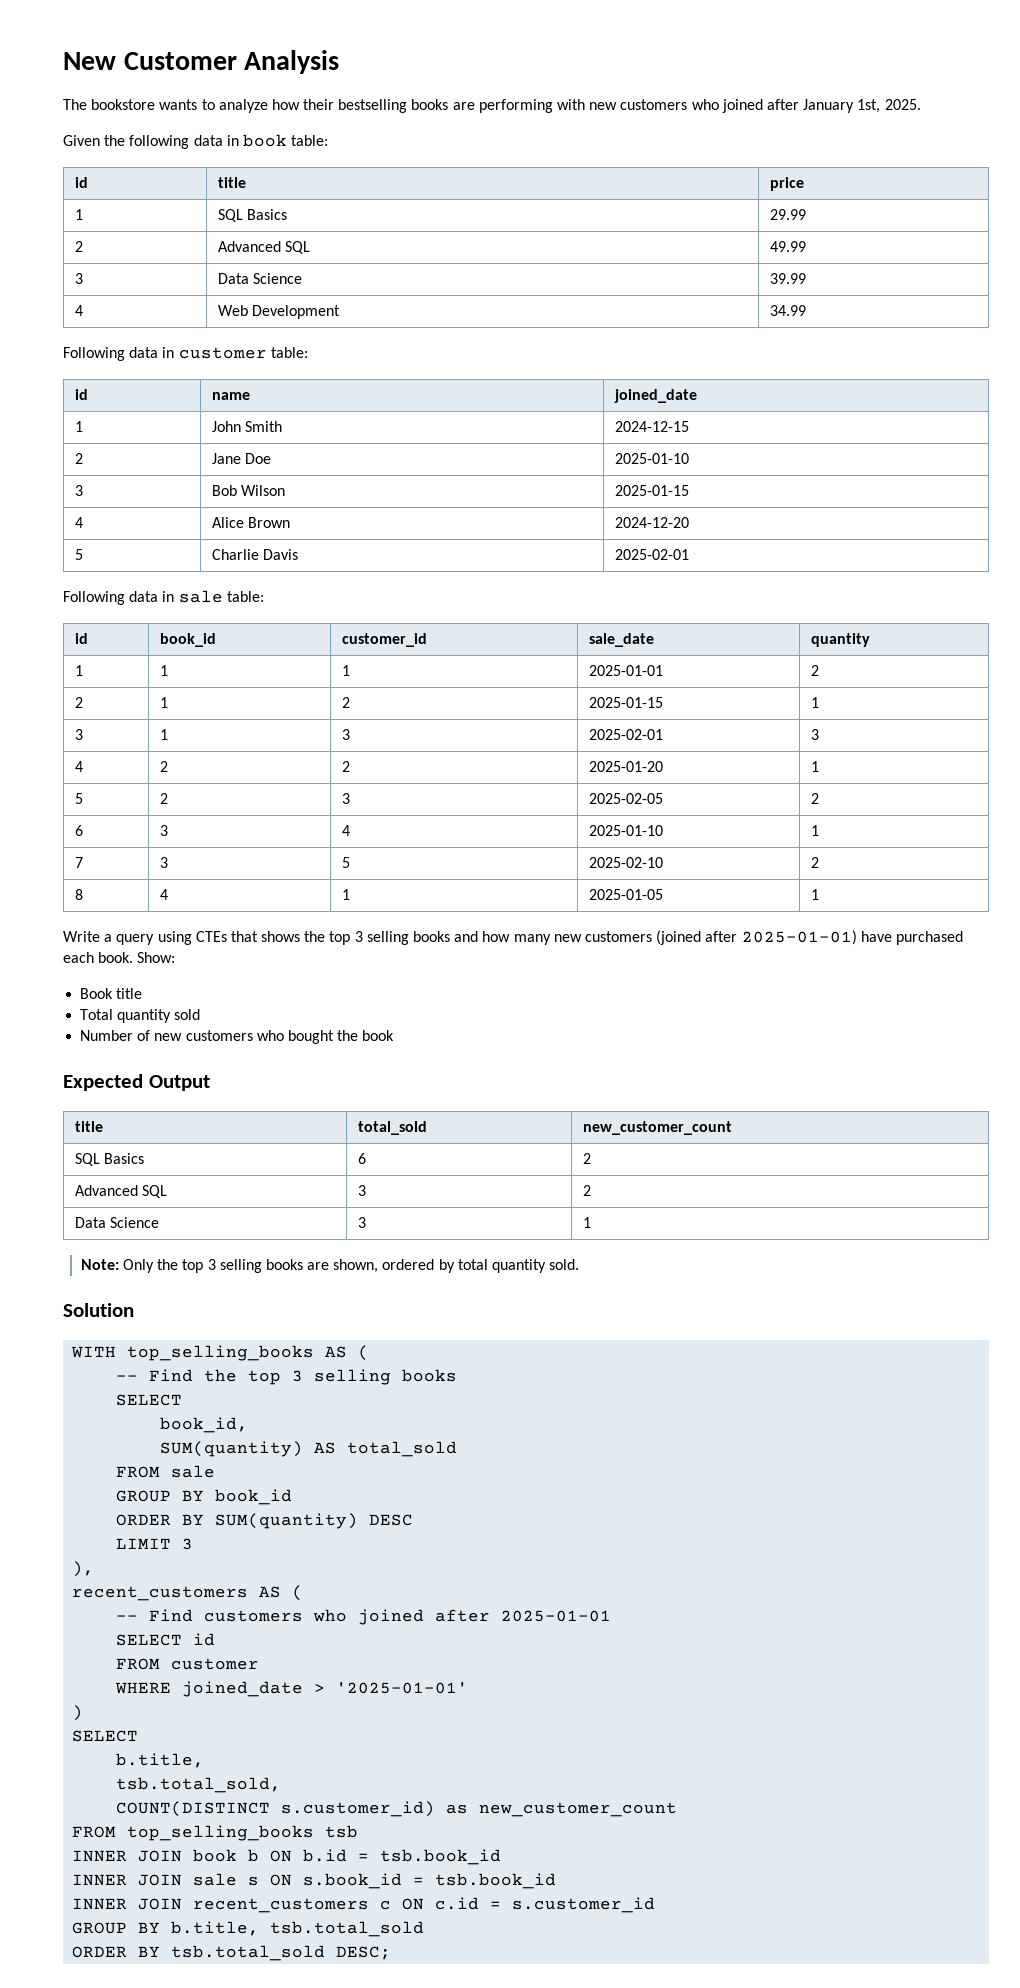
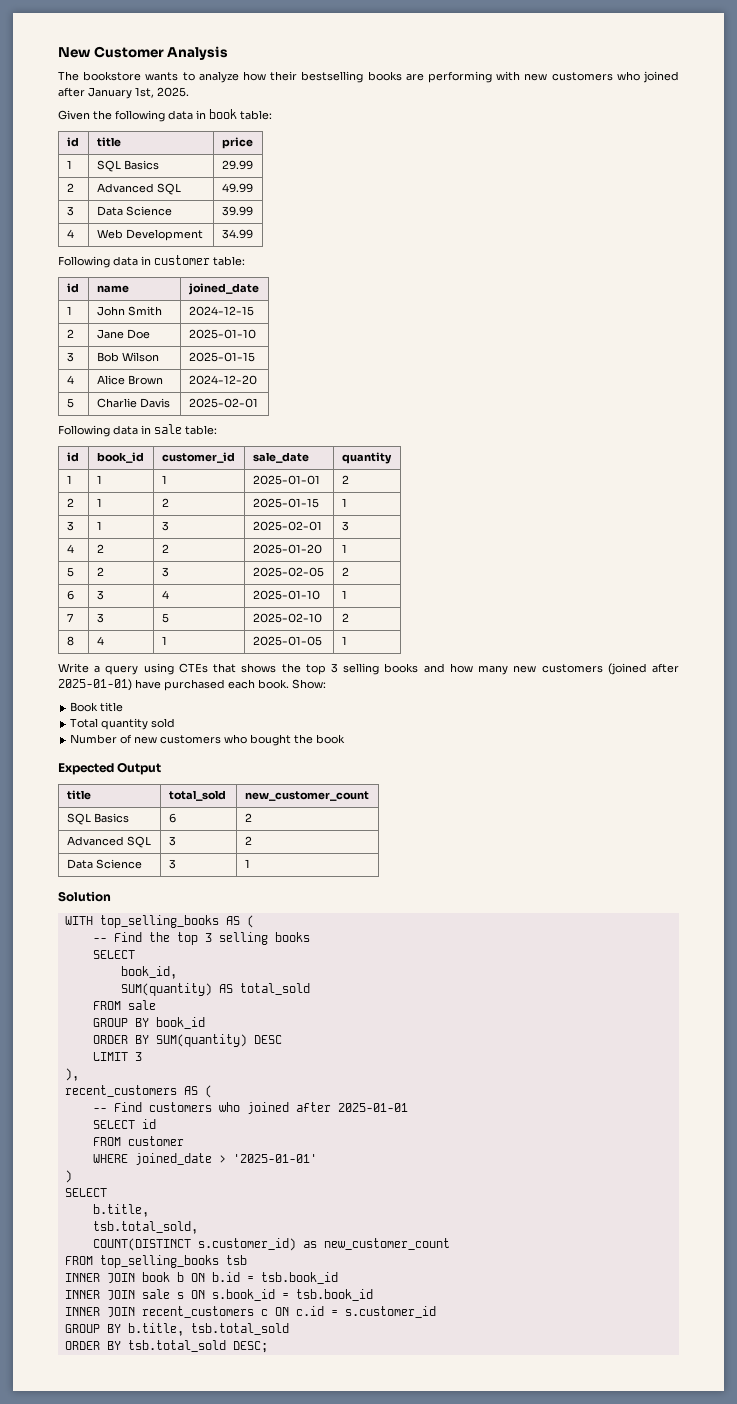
[80,1259,580,1273] // Note: Only the top 3 selling books are shown, ordered by total quantity sold. -> (250, 863) none

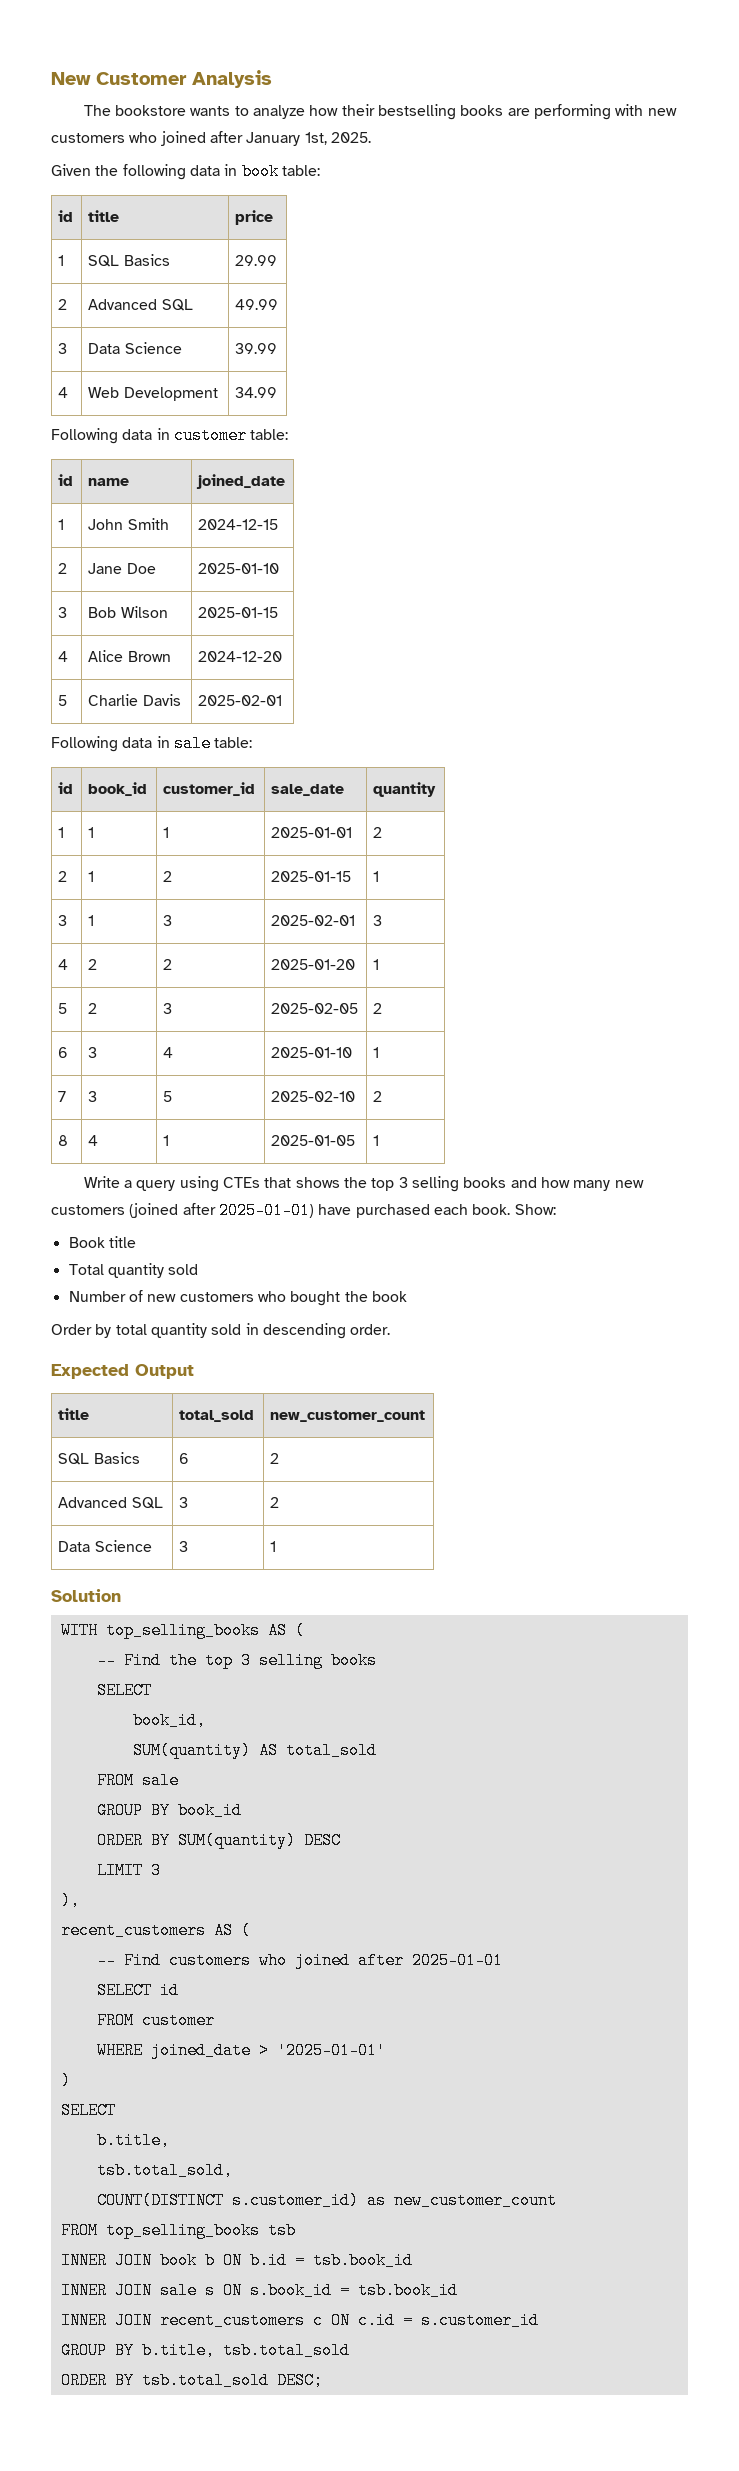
(346, 739) none -> [51,1323,391,1339] // Order by total quantity sold in descending order.

